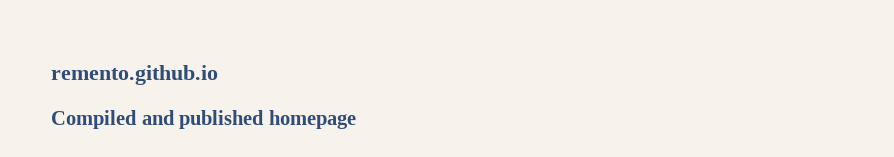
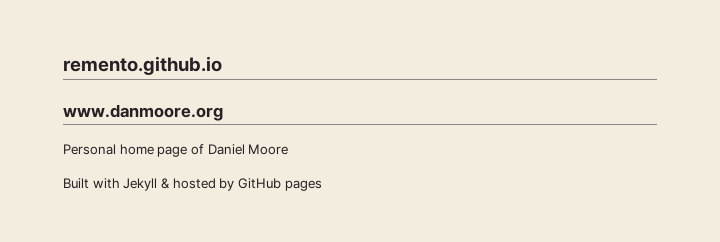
[51,110,356,129] Compiled and published homepage -> [63,104,223,121] [63,144,289,157] [63,178,322,191] www.danmoore.org // Personal home page of Daniel Moore // Built with Jekyll & hosted by GitHub pages

